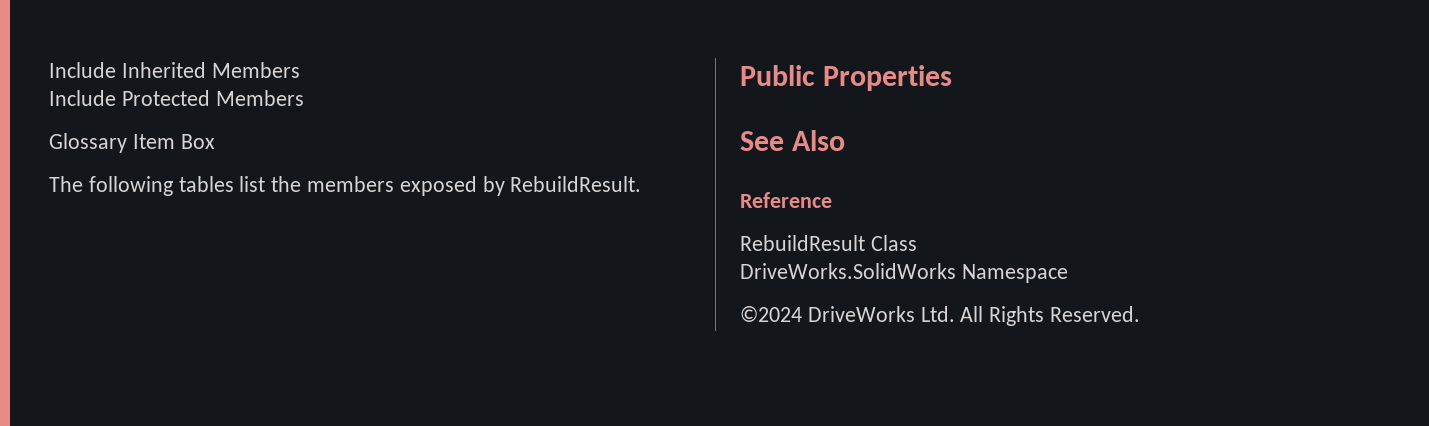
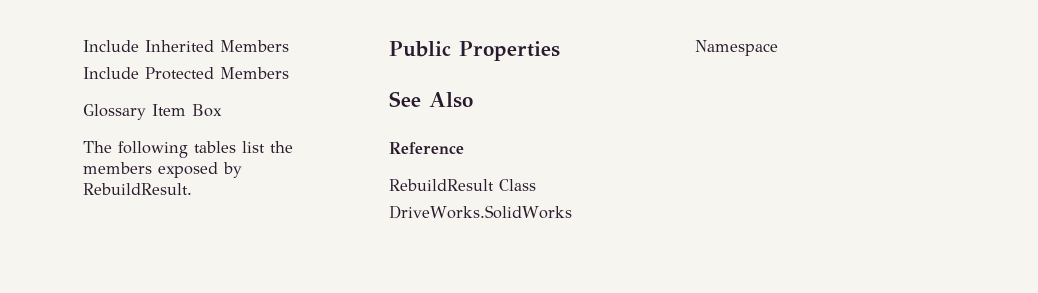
[740,306,1141,326] // ©2024 DriveWorks Ltd. All Rights Reserved. -> (778, 48) none

